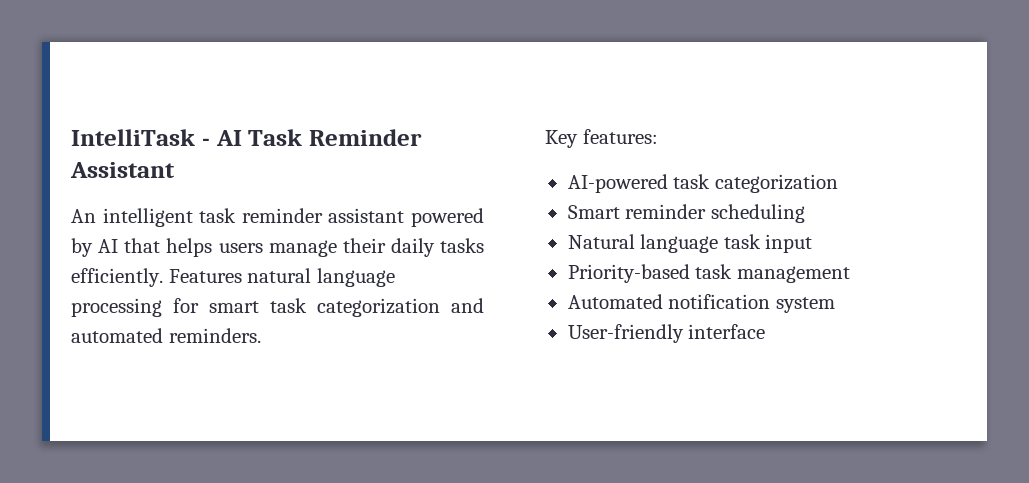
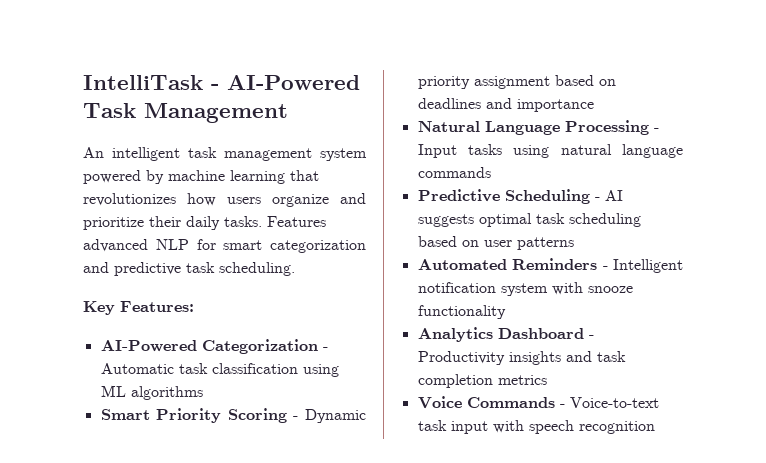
[215,129,422,146] [70,162,175,178] AI Task Reminder Assistant -> [227,75,360,90] [83,103,288,123] AI-Powered Task Management
[241,208,485,227] [71,238,484,257] [71,268,395,287] [71,298,484,317] [71,328,261,343] [545,129,658,148] [567,174,838,193] [567,204,805,223] [567,234,813,253] [567,264,850,283] [567,294,835,313] [567,324,766,343] reminder assistant powered by AI that helps users manage their daily tasks efficiently. Features natural language processing for smart task categorization and automated reminders. // Key features: // AI-powered task categorization // Smart reminder scheduling // Natural language task input // Priority-based task management // Automated notification system // User-friendly interface -> [224,148,367,161] [83,170,319,184] [83,193,366,207] [83,216,326,230] [83,239,366,253] [83,262,295,276] [83,301,194,315] [100,339,328,354] [100,363,339,377] [100,385,203,400] [100,408,366,423] [417,75,616,89] [417,98,594,112] [417,120,659,135] [417,144,683,158] [417,167,491,178] [417,189,623,204] [417,213,641,227] [417,236,574,250] [417,258,683,273] [417,282,633,296] [417,305,506,319] [417,327,594,342] [417,351,626,365] [417,374,547,388] [417,396,659,409] [417,420,655,434] management system powered by machine learning that revolutionizes how users organize and prioritize their daily tasks. Features advanced NLP for smart categorization and predictive task scheduling. // Key Features: // AI-Powered Categorization - Automatic task classification using ML algorithms // Smart Priority Scoring - Dynamic priority assignment based on deadlines and importance // Natural Language Processing - Input tasks using natural language commands // Predictive Scheduling - AI suggests optimal task scheduling based on user patterns // Automated Reminders - Intelligent notification system with snooze functionality // Analytics Dashboard - Productivity insights and task completion metrics // Voice Commands - Voice-to-text task input with speech recognition

